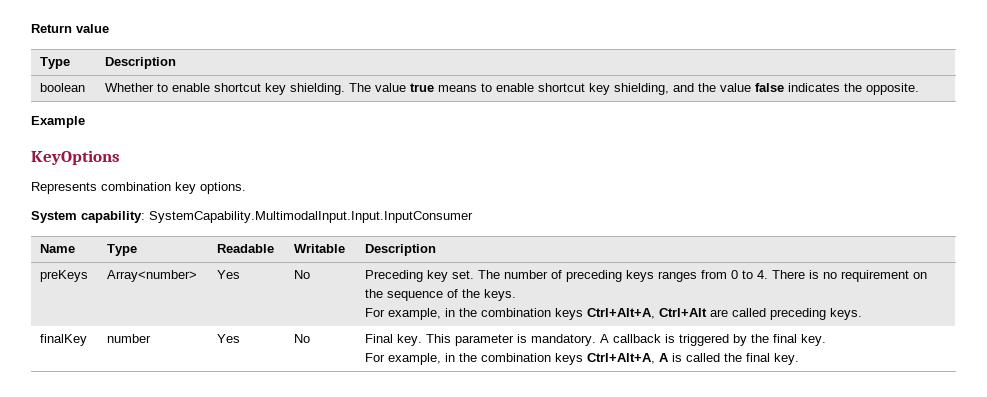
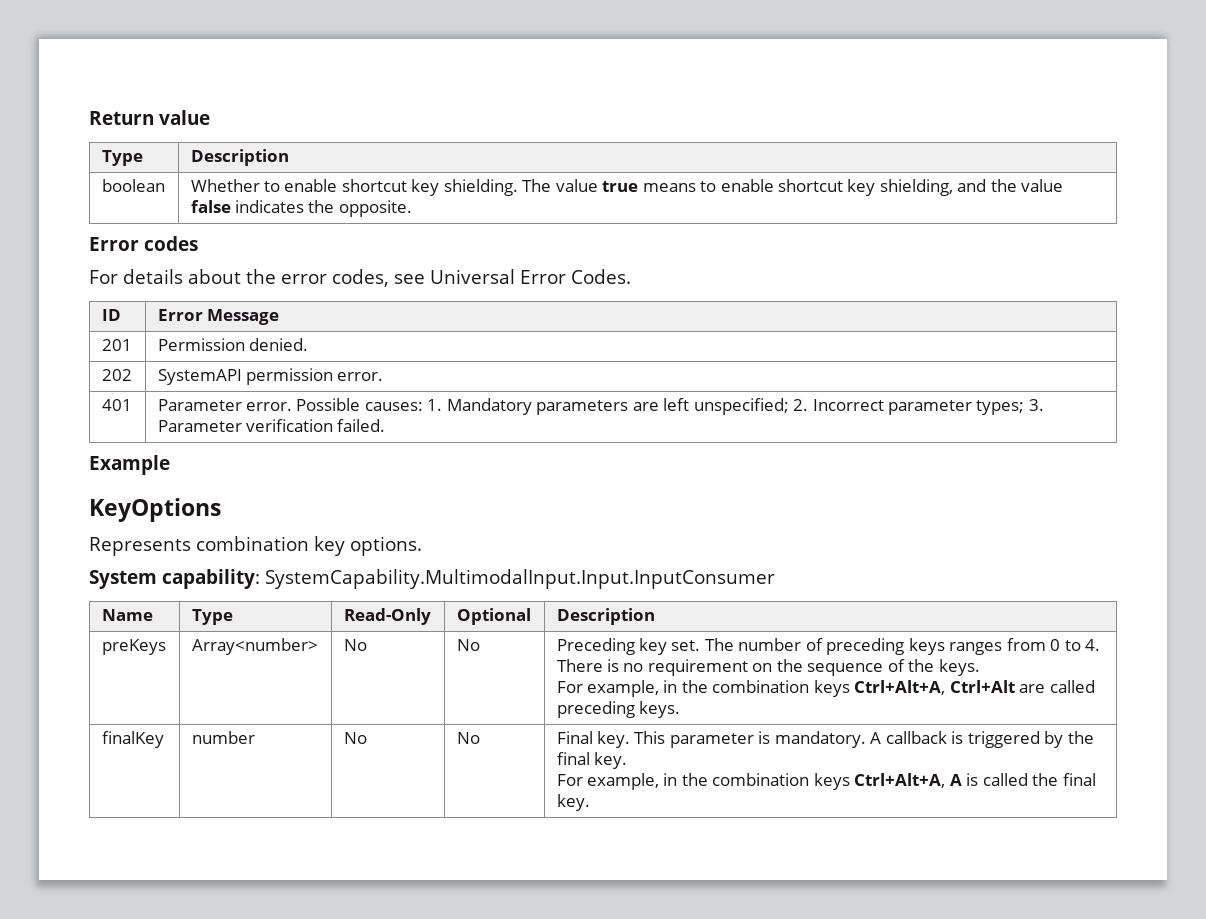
(920, 89) none -> [89,236,198,251] [89,269,631,287] [101,309,121,321] [157,309,280,325] [101,339,132,351] [157,338,309,351] [101,369,132,381] [157,368,384,385] [101,399,132,411] [157,398,1044,415] [157,419,386,432] // Error codes // For details about the error codes, see Universal Error Codes. // ID | Error Message // 201 | Permission denied. // 202 | SystemAPI permission error. // 401 | Parameter error. Possible causes: 1. Mandatory parameters are left unspecified; 2. Incorrect parameter types; 3. Parameter verification failed.
[217,244,275,253] [294,244,346,253] Readable | Writable -> [343,608,431,625] [456,608,531,625] Read-Only | Optional
[217,270,241,279] Yes -> [343,639,367,651] No
[217,334,241,343] Yes -> [343,732,367,744] No

